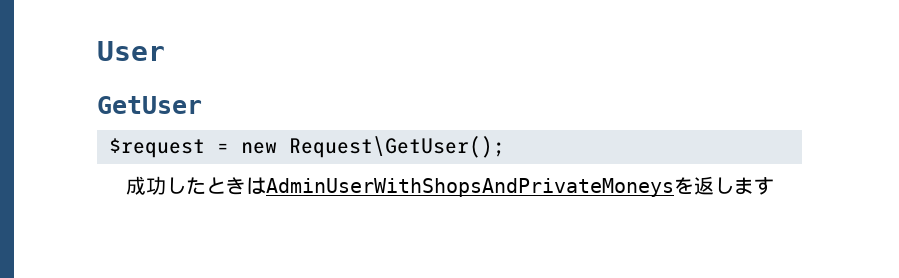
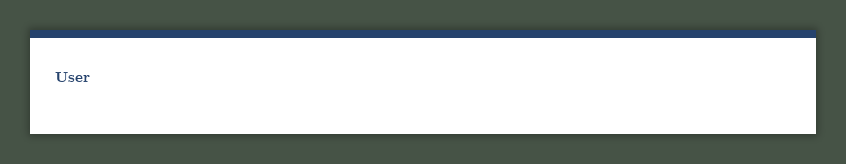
[97,96,202,114] [109,136,505,158] [125,176,774,197] // GetUser // $request = new Request\GetUser(); // 成功したときはAdminUserWithShopsAndPrivateMoneysを返します -> (90, 77) none

